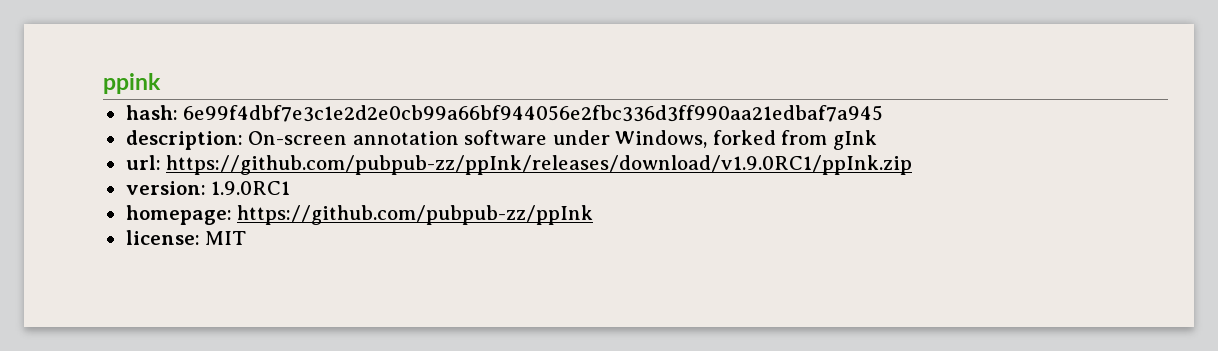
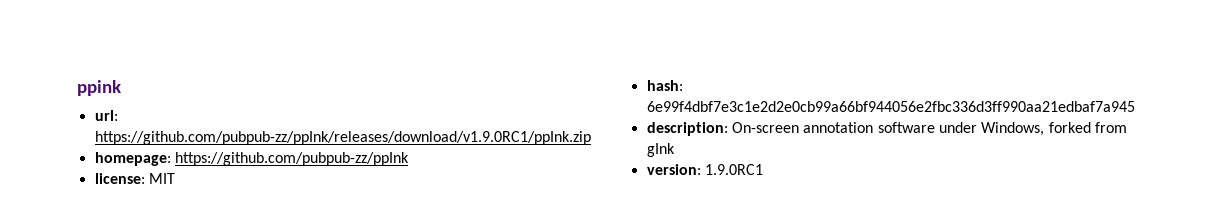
(161, 83) none -> [94,110,118,121] [94,131,591,145] [94,152,409,166] [94,173,175,184] // url: https://github.com/pubpub-zz/ppInk/releases/download/v1.9.0RC1/ppInk.zip // homepage: https://github.com/pubpub-zz/ppInk // license: MIT
[125,155,913,175] // url: https://github.com/pubpub-zz/ppInk/releases/download/v1.9.0RC1/ppInk.zip -> (675, 150) none
[125,205,594,225] [125,230,247,245] // homepage: https://github.com/pubpub-zz/ppInk // license: MIT -> (763, 169) none

